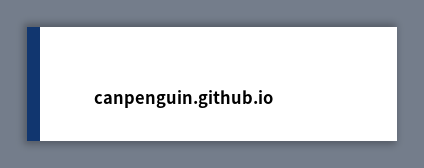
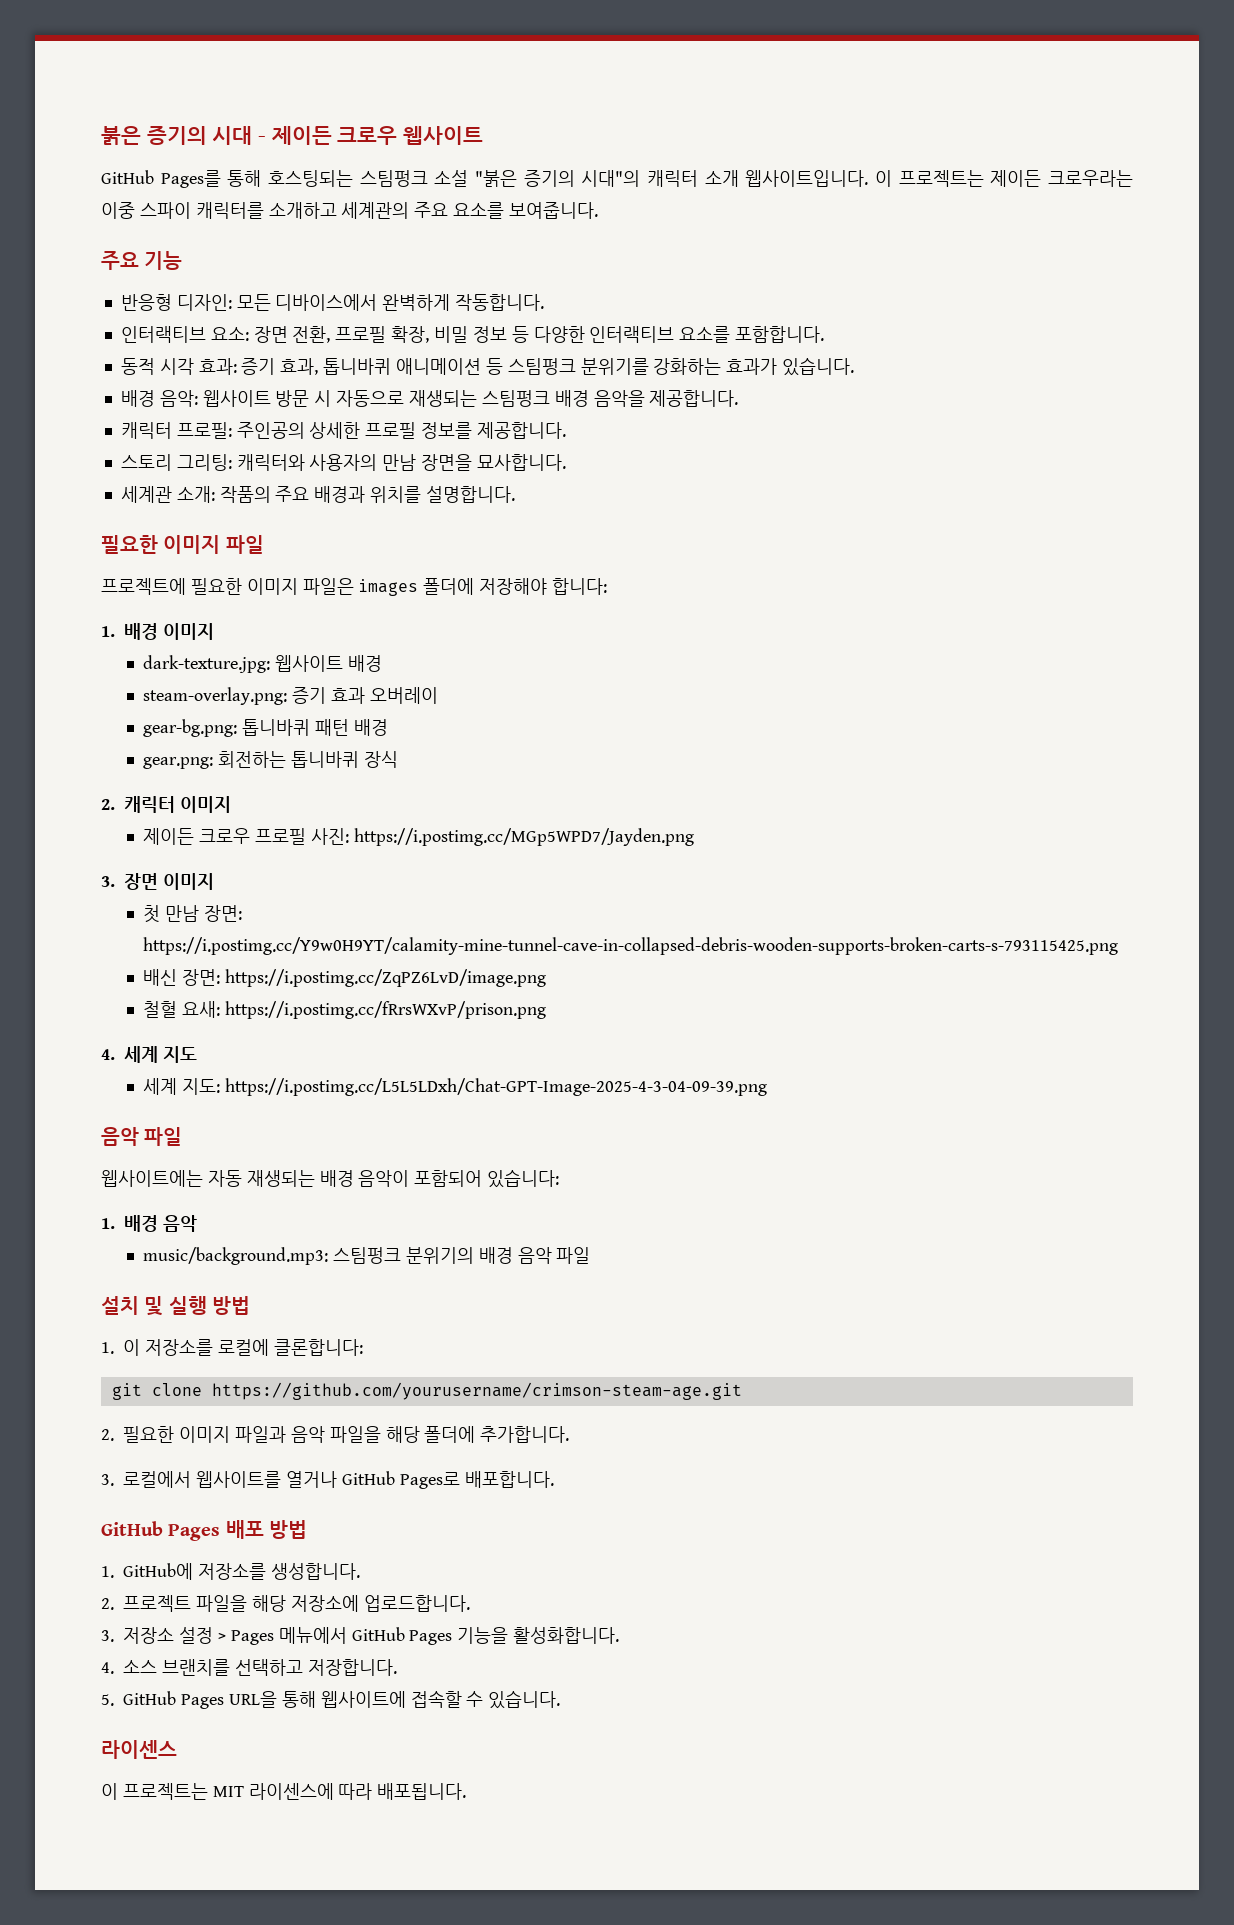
[94,90,273,108] canpenguin.github.io -> [101,126,484,146] [101,170,1133,188] [101,202,599,219] [101,251,183,270] [120,294,545,311] [120,326,825,343] [120,357,855,376] [120,390,739,407] [120,422,566,439] [120,454,566,471] [120,486,515,503] [101,535,264,554] [101,578,608,596] [101,623,214,640] [143,655,382,673] [143,687,438,705] [143,719,388,737] [143,751,398,769] [101,796,231,813] [143,828,694,846] [101,873,214,890] [143,905,242,923] [143,937,1119,955] [143,969,546,987] [143,1001,546,1019] [101,1046,197,1063] [143,1078,767,1096] [101,1127,183,1146] [101,1169,560,1188] [101,1215,197,1232] [143,1247,591,1265] [101,1296,251,1316] [101,1339,363,1356] [111,1382,742,1400] [101,1426,570,1443] [101,1471,554,1489] [101,1520,308,1541] [101,1563,361,1580] [101,1595,470,1612] [101,1627,620,1645] [101,1659,397,1676] [101,1690,561,1709] [101,1740,177,1759] [101,1783,467,1800] 붉은 증기의 시대 - 제이든 크로우 웹사이트 // GitHub Pages를 통해 호스팅되는 스팀펑크 소설 "붉은 증기의 시대"의 캐릭터 소개 웹사이트입니다. 이 프로젝트는 제이든 크로우라는 이중 스파이 캐릭터를 소개하고 세계관의 주요 요소를 보여줍니다. // 주요 기능 // 반응형 디자인: 모든 디바이스에서 완벽하게 작동합니다. // 인터랙티브 요소: 장면 전환, 프로필 확장, 비밀 정보 등 다양한 인터랙티브 요소를 포함합니다. // 동적 시각 효과: 증기 효과, 톱니바퀴 애니메이션 등 스팀펑크 분위기를 강화하는 효과가 있습니다. // 배경 음악: 웹사이트 방문 시 자동으로 재생되는 스팀펑크 배경 음악을 제공합니다. // 캐릭터 프로필: 주인공의 상세한 프로필 정보를 제공합니다. // 스토리 그리팅: 캐릭터와 사용자의 만남 장면을 묘사합니다. // 세계관 소개: 작품의 주요 배경과 위치를 설명합니다. // 필요한 이미지 파일 // 프로젝트에 필요한 이미지 파일은 images 폴더에 저장해야 합니다: // 1. 배경 이미지 // dark-texture.jpg: 웹사이트 배경 // steam-overlay.png: 증기 효과 오버레이 // gear-bg.png: 톱니바퀴 패턴 배경 // gear.png: 회전하는 톱니바퀴 장식 // 2. 캐릭터 이미지 // 제이든 크로우 프로필 사진: https://i.postimg.cc/MGp5WPD7/Jayden.png // 3. 장면 이미지 // 첫 만남 장면: https://i.postimg.cc/Y9w0H9YT/calamity-mine-tunnel-cave-in-collapsed-debris-wooden-supports-broken-carts-s-793115425.png // 배신 장면: https://i.postimg.cc/ZqPZ6LvD/image.png // 철혈 요새: https://i.postimg.cc/fRrsWXvP/prison.png // 4. 세계 지도 // 세계 지도: https://i.postimg.cc/L5L5LDxh/Chat-GPT-Image-2025-4-3-04-09-39.png // 음악 파일 // 웹사이트에는 자동 재생되는 배경 음악이 포함되어 있습니다: // 1. 배경 음악 // music/background.mp3: 스팀펑크 분위기의 배경 음악 파일 // 설치 및 실행 방법 // 1. 이 저장소를 로컬에 클론합니다: // git clone https://github.com/yourusername/crimson-steam-age.git // 2. 필요한 이미지 파일과 음악 파일을 해당 폴더에 추가합니다. // 3. 로컬에서 웹사이트를 열거나 GitHub Pages로 배포합니다. // GitHub Pages 배포 방법 // 1. GitHub에 저장소를 생성합니다. // 2. 프로젝트 파일을 해당 저장소에 업로드합니다. // 3. 저장소 설정 > Pages 메뉴에서 GitHub Pages 기능을 활성화합니다. // 4. 소스 브랜치를 선택하고 저장합니다. // 5. GitHub Pages URL을 통해 웹사이트에 접속할 수 있습니다. // 라이센스 // 이 프로젝트는 MIT 라이센스에 따라 배포됩니다.

